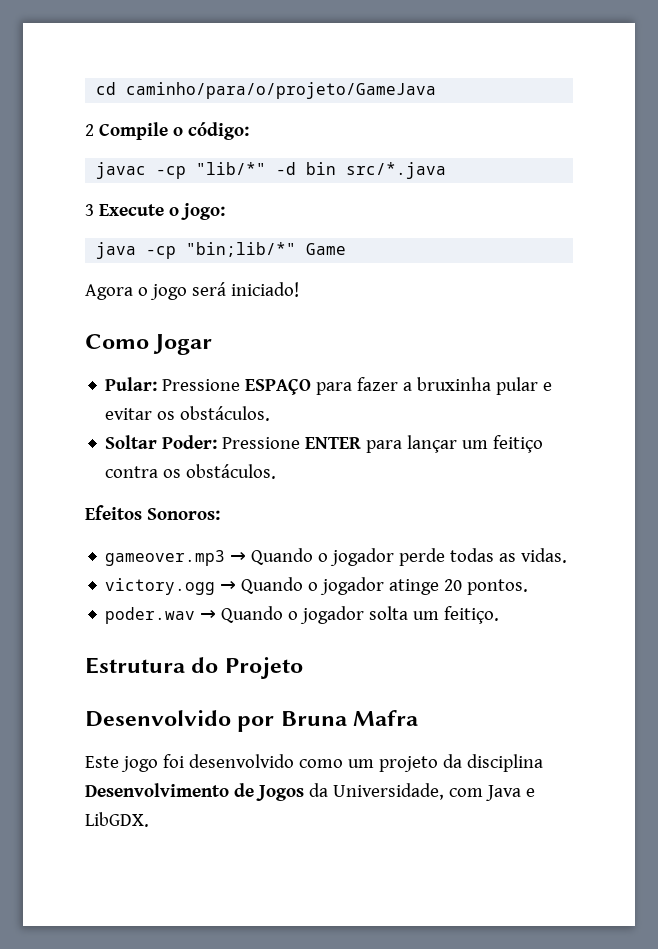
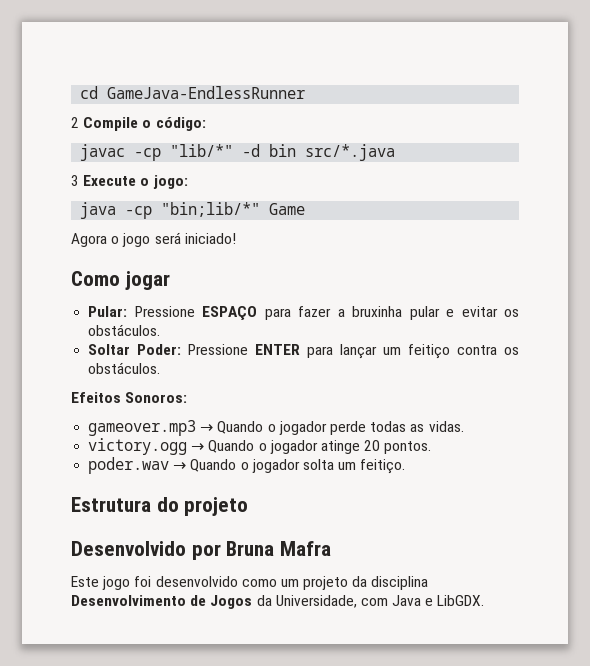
[126,82,437,99] caminho/para/o/projeto/GameJava -> [107,86,306,99] GameJava-EndlessRunner
[153,334,213,355] Jogar -> [124,271,170,290] jogar
[224,657,303,679] Projeto -> [184,497,249,516] projeto

